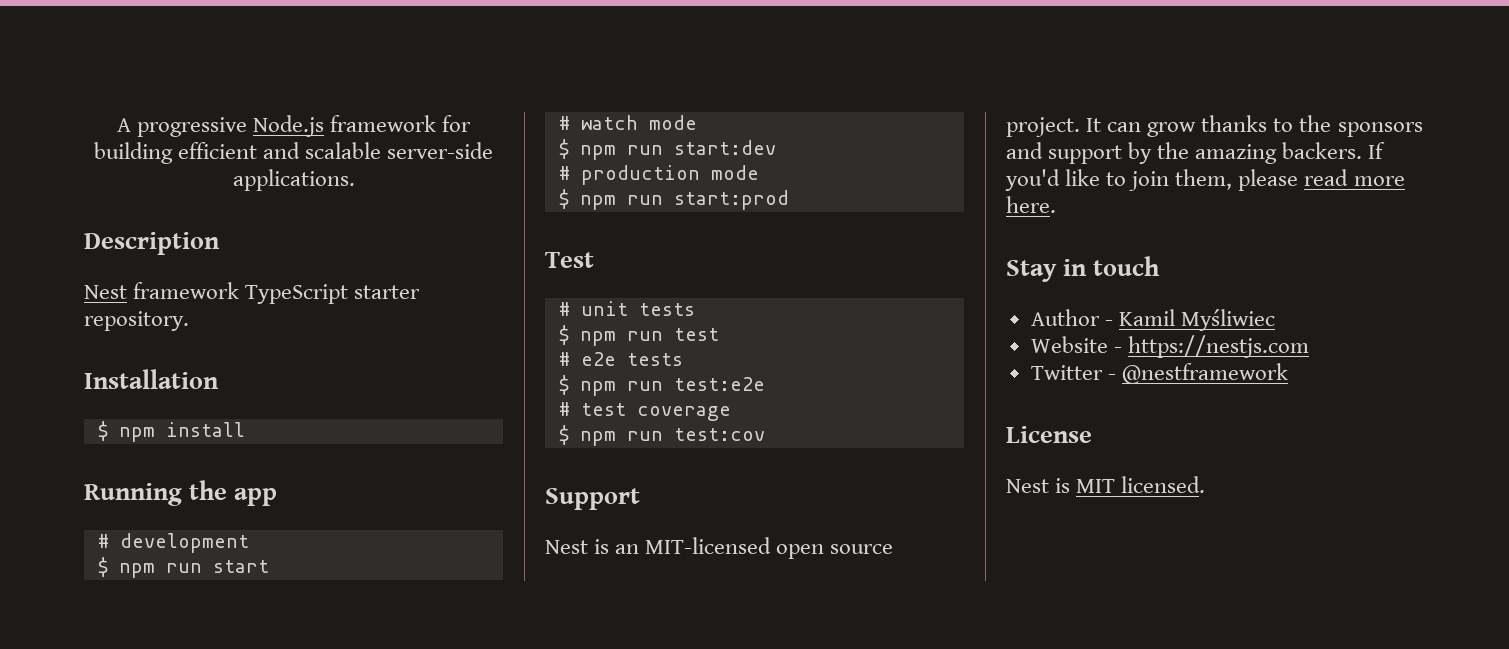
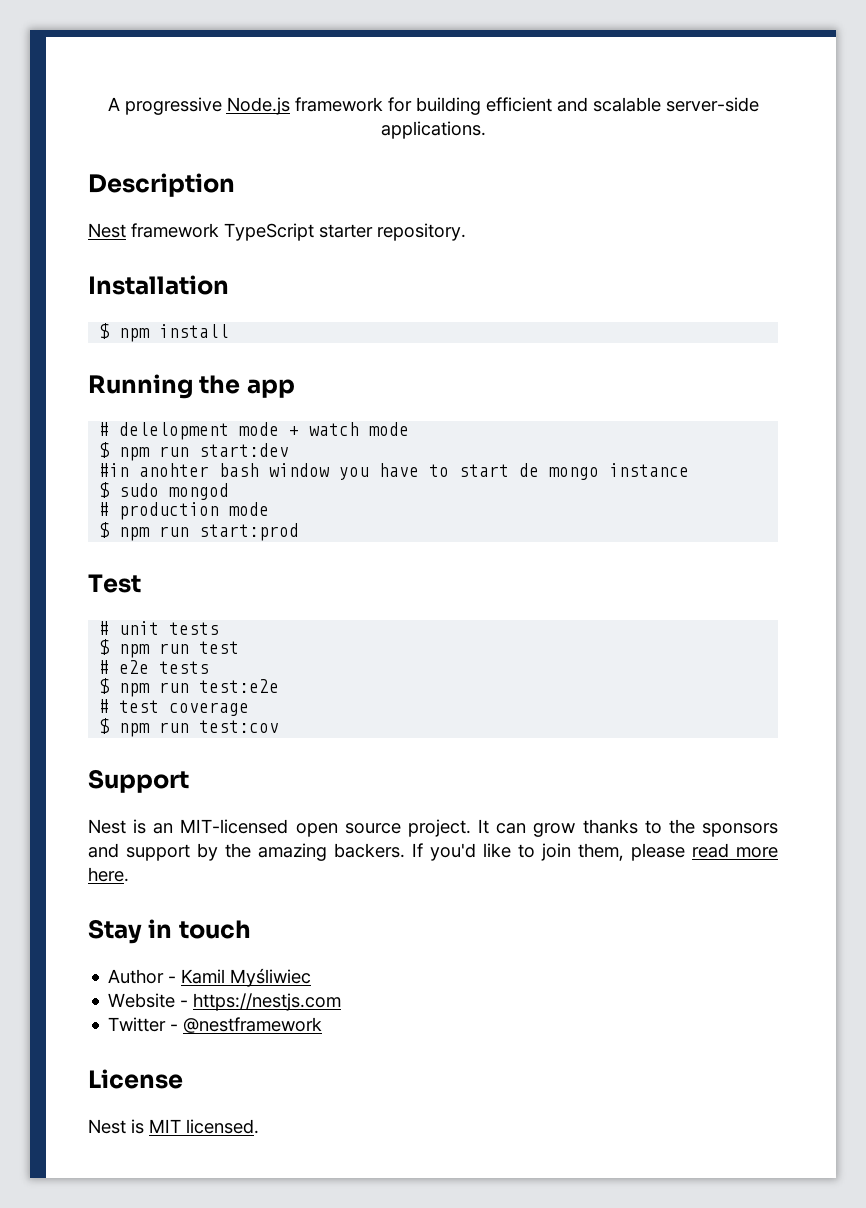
[119,533,249,553] [97,557,269,578] [558,116,570,130] development // $ npm run start // # -> [119,422,300,440] delelopment mode +
(776, 147) none -> [99,463,690,480] [99,482,230,500] // #in anohter bash window you have to start de mongo instance // $ sudo mongod

